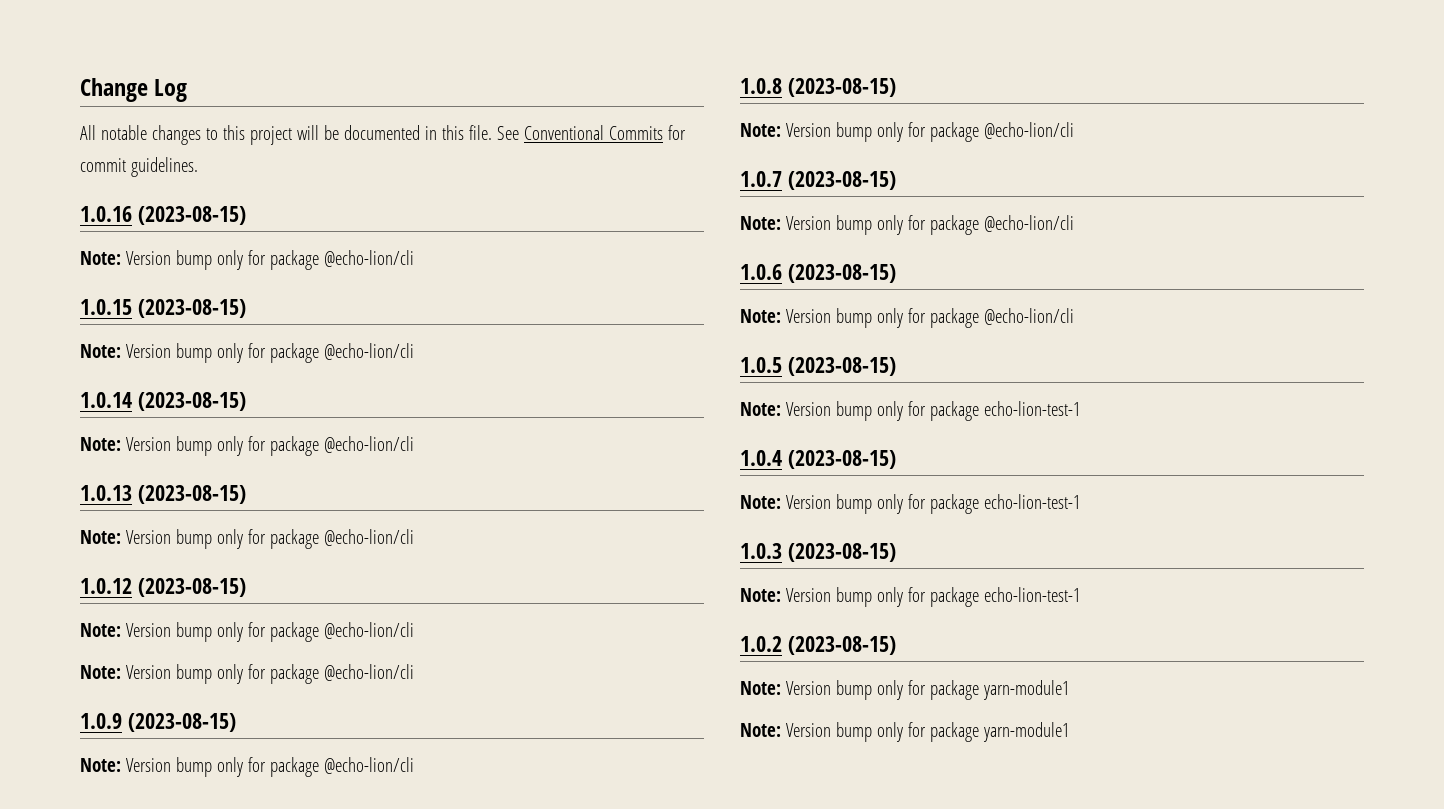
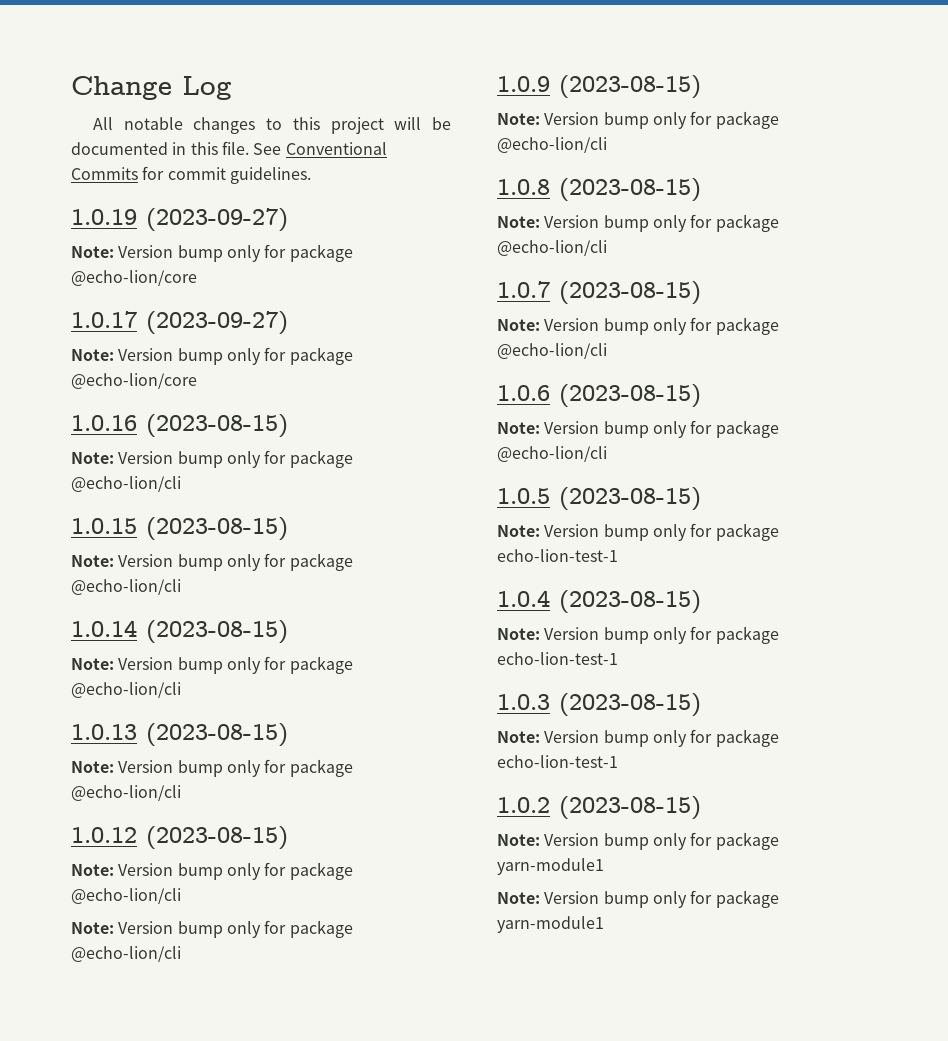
(198, 167) none -> [71,208,288,232] [71,244,353,262] [71,270,197,286] [71,311,288,335] [71,347,353,365] [71,373,197,389] // 1.0.19 (2023-09-27) // Note: Version bump only for package @echo-lion/core // 1.0.17 (2023-09-27) // Note: Version bump only for package @echo-lion/core

